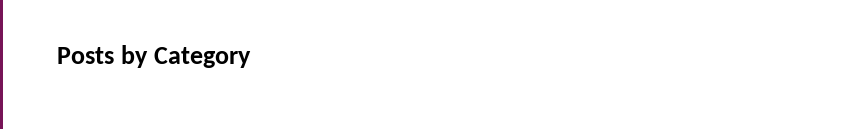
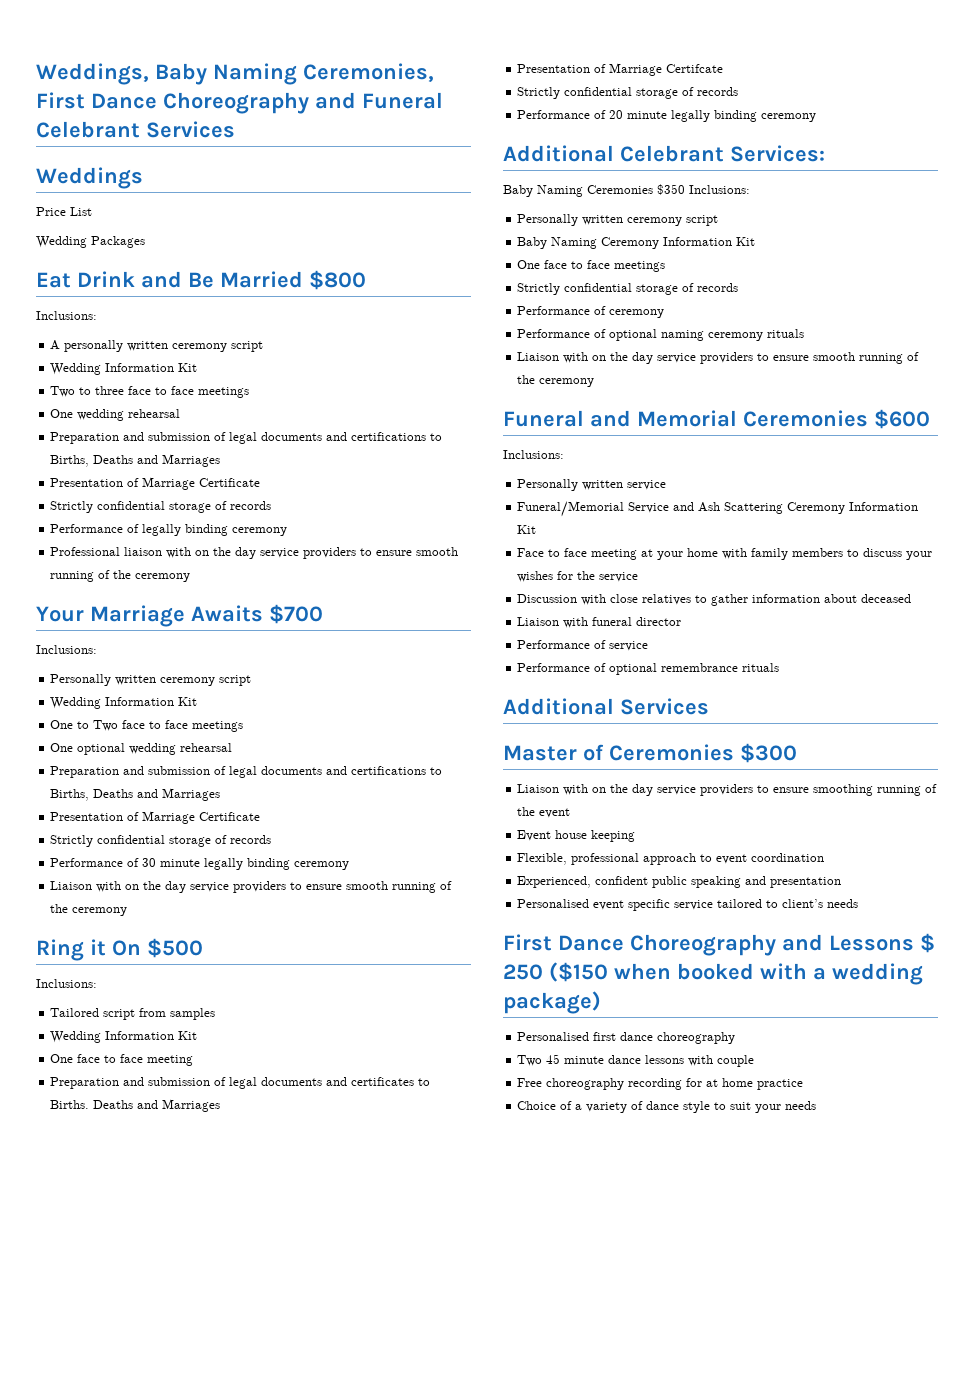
[57,45,251,68] Posts by Category -> [36,63,434,85] [36,92,443,114] [36,121,235,138] [36,167,143,189] [36,207,92,216] [36,236,145,248] [36,270,366,290] [36,311,97,320] [50,340,264,352] [50,363,198,375] [50,386,250,398] [50,409,181,421] [50,432,443,444] [50,454,221,467] [50,477,261,490] [50,501,272,513] [50,524,288,536] [50,547,459,559] [50,570,191,582] [36,604,323,627] [36,645,97,654] [50,674,252,686] [50,697,198,709] [50,720,244,732] [50,743,233,755] [50,766,443,778] [50,788,221,801] [50,811,261,824] [50,835,272,847] [50,858,350,870] [50,881,453,893] [50,904,128,916] [36,938,203,961] [36,979,97,988] [50,1008,216,1020] [50,1031,198,1043] [50,1054,194,1066] [50,1077,431,1089] [50,1099,221,1112] [517,63,724,76] [517,87,739,99] [517,110,817,122] [503,145,825,162] [503,184,750,197] [517,214,719,226] [517,237,756,249] [517,260,666,272] [517,283,739,295] [517,306,665,318] [517,329,805,341] [517,352,920,364] [517,375,595,387] [503,409,930,429] [503,450,564,459] [517,479,667,491] [517,501,919,517] [517,525,537,534] [517,548,933,560] [517,571,639,582] [517,594,912,606] [517,617,682,628] [517,640,649,651] [517,663,780,675] [503,698,709,715] [503,743,797,763] [517,784,938,796] [517,807,571,818] [517,830,636,842] [517,853,825,865] [517,876,842,888] [517,899,859,911] [503,933,935,956] [503,962,923,985] [503,991,601,1014] [517,1032,736,1044] [517,1054,755,1067] [517,1078,804,1090] [517,1101,817,1113] Weddings, Baby Naming Ceremonies, First Dance Choreography and Funeral Celebrant Services // Weddings // Price List // Wedding Packages // Eat Drink and Be Married $800 // Inclusions: // A personally written ceremony script // Wedding Information Kit // Two to three face to face meetings // One wedding rehearsal // Preparation and submission of legal documents and certifications to Births, Deaths and Marriages // Presentation of Marriage Certificate // Strictly confidential storage of records // Performance of legally binding ceremony // Professional liaison with on the day service providers to ensure smooth running of the ceremony // Your Marriage Awaits $700 // Inclusions: // Personally written ceremony script // Wedding Information Kit // One to Two face to face meetings // One optional wedding rehearsal // Preparation and submission of legal documents and certifications to Births, Deaths and Marriages // Presentation of Marriage Certificate // Strictly confidential storage of records // Performance of 30 minute legally binding ceremony // Liaison with on the day service providers to ensure smooth running of the ceremony // Ring it On $500 // Inclusions: // Tailored script from samples // Wedding Information Kit // One face to face meeting // Preparation and submission of legal documents and certificates to Births. Deaths and Marriages // Presentation of Marriage Certifcate // Strictly confidential storage of records // Performance of 20 minute legally binding ceremony // Additional Celebrant Services: // Baby Naming Ceremonies $350 Inclusions: // Personally written ceremony script // Baby Naming Ceremony Information Kit // One face to face meetings // Strictly confidential storage of records // Performance of ceremony // Performance of optional naming ceremony rituals // Liaison with on the day service providers to ensure smooth running of the ceremony // Funeral and Memorial Ceremonies $600 // Inclusions: // Personally written service // Funeral/Memorial Service and Ash Scattering Ceremony Information Kit // Face to face meeting at your home with family members to discuss your wishes for the service // Discussion with close relatives to gather information about deceased // Liaison with funeral director // Performance of service // Performance of optional remembrance rituals // Additional Services // Master of Ceremonies $300 // Liaison with on the day service providers to ensure smoothing running of the event // Event house keeping // Flexible, professional approach to event coordination // Experienced, confident public speaking and presentation // Personalised event specific service tailored to client’s needs // First Dance Choreography and Lessons $ 250 ($150 when booked with a wedding package) // Personalised first dance choreography // Two 45 minute dance lessons with couple // Free choreography recording for at home practice // Choice of a variety of dance style to suit your needs

